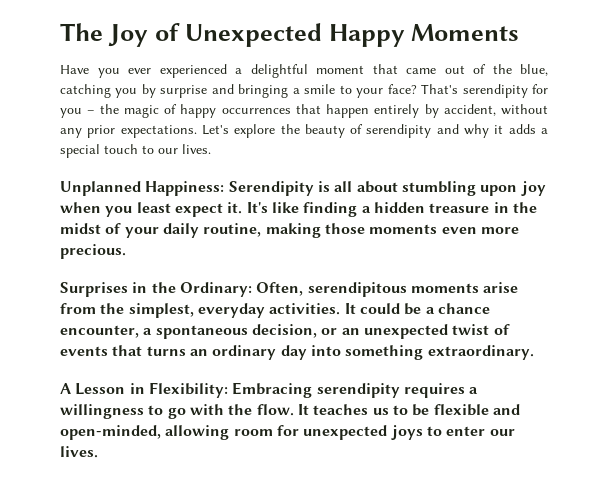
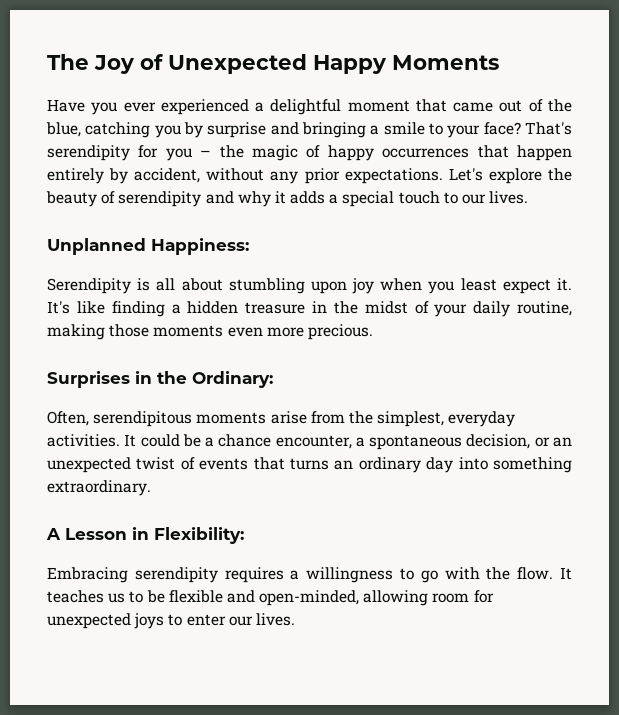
(225, 188) none -> (249, 246) //
(252, 289) none -> (273, 379) //
(228, 390) none -> (244, 535) //

